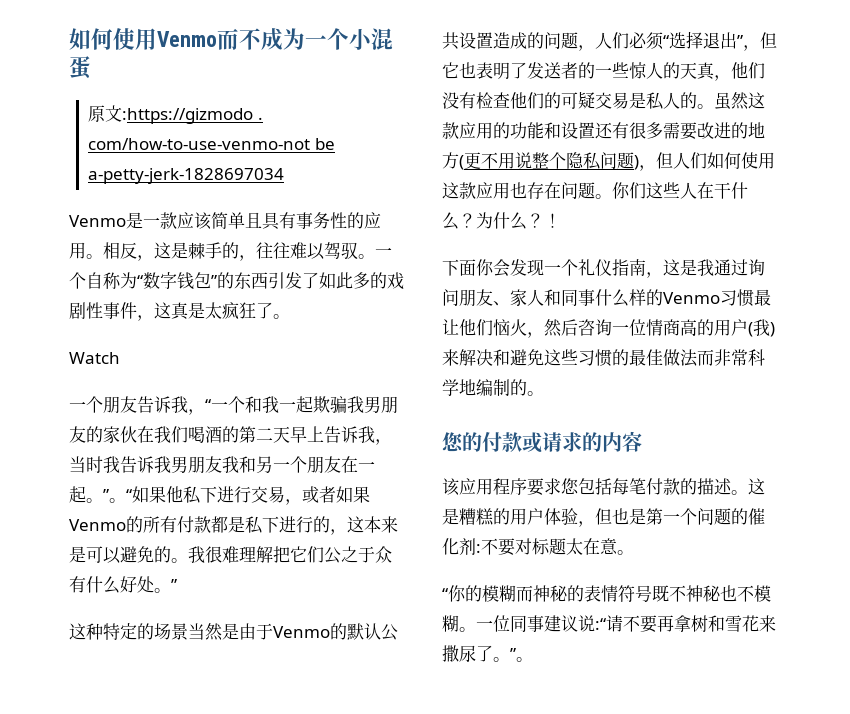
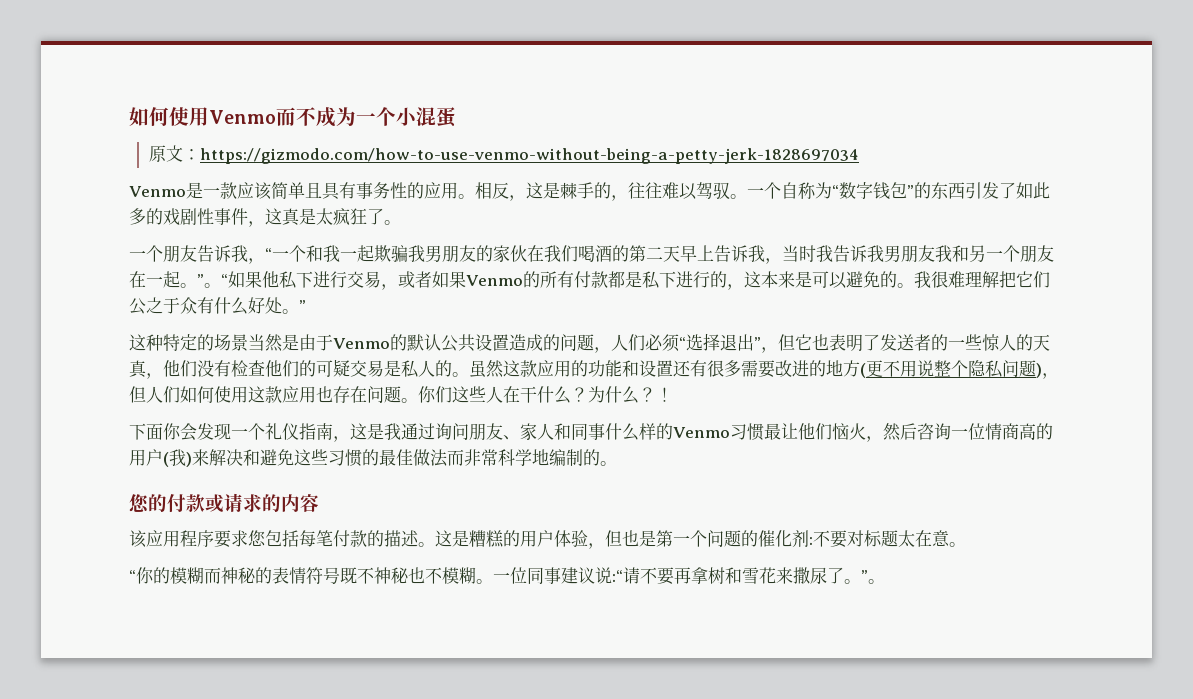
[122,108,263,124] [88,138,335,150] [88,168,285,184] :https://gizmodo . com/how-to-use-venmo-not be a-petty-jerk-1828697034 -> [182,148,859,164] ：https://gizmodo.com/how-to-use-venmo-without-being-a-petty-jerk-1828697034
[69,352,120,364] // Watch -> (401, 222) none

